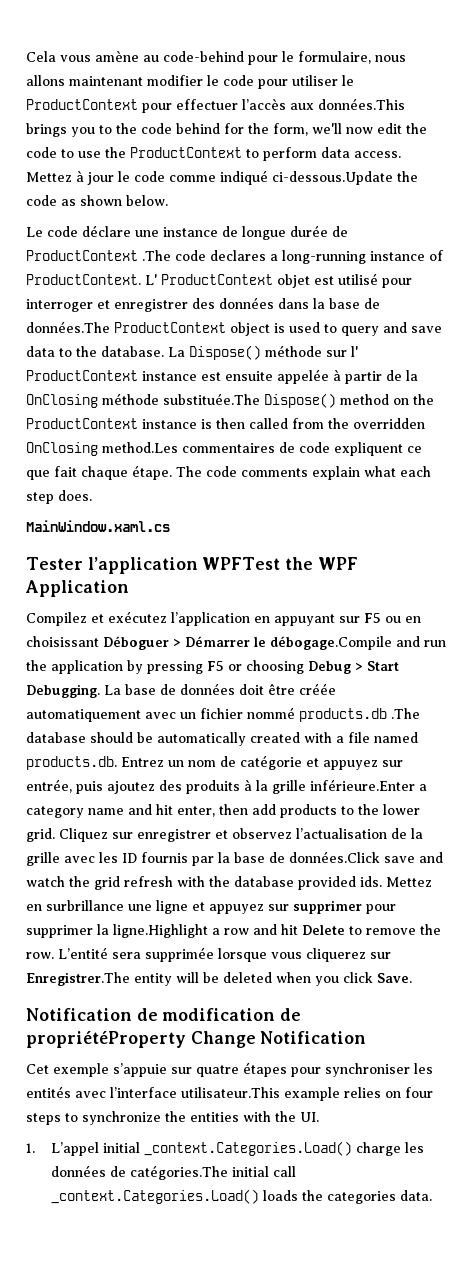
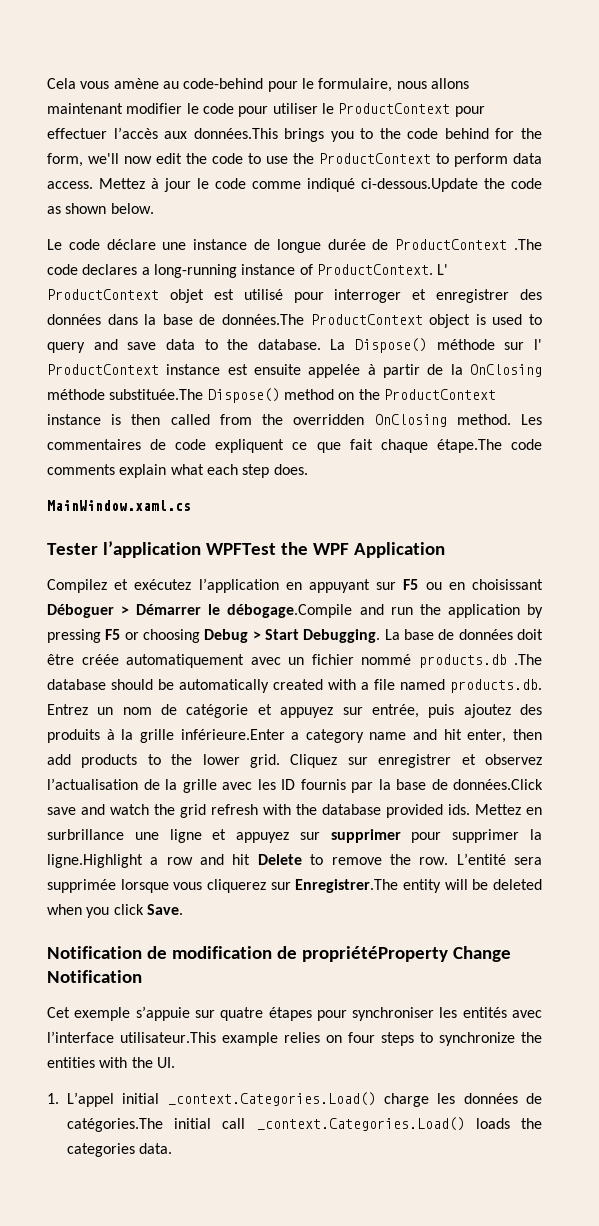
[102,442,178,453] method.Les -> [456,414,542,425] method. Les
[132,465,202,480] étape. The -> [436,439,502,453] étape.The

